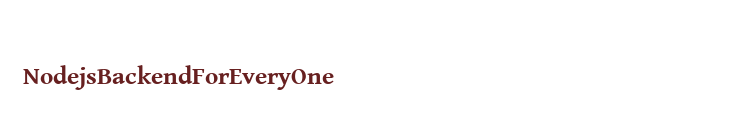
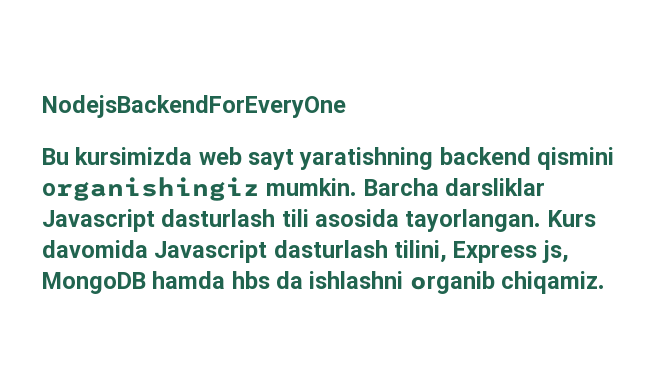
(334, 77) none -> [42,147,615,170] [42,177,546,201] [42,209,596,232] [42,240,569,263] [42,271,606,294] // Bu kursimizda web sayt yaratishning backend qismini organishingiz mumkin. Barcha darsliklar Javascript dasturlash tili asosida tayorlangan. Kurs davomida Javascript dasturlash tilini, Express js, MongoDB hamda hbs da ishlashni organib chiqamiz.

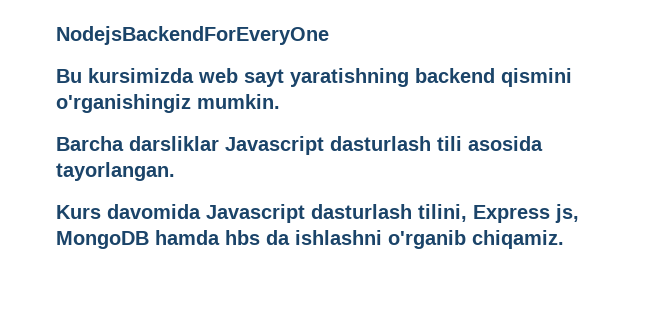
[42,177,260,201] organishingiz -> [56,94,191,113] o'rganishingiz
(358, 187) none -> (280, 101) //
(542, 220) none -> (175, 171) //
[409,271,495,294] organib -> [388,230,466,249] o'rganib

